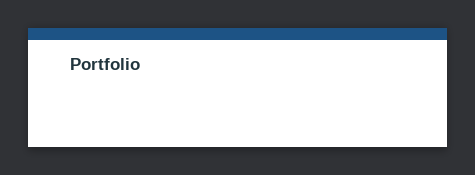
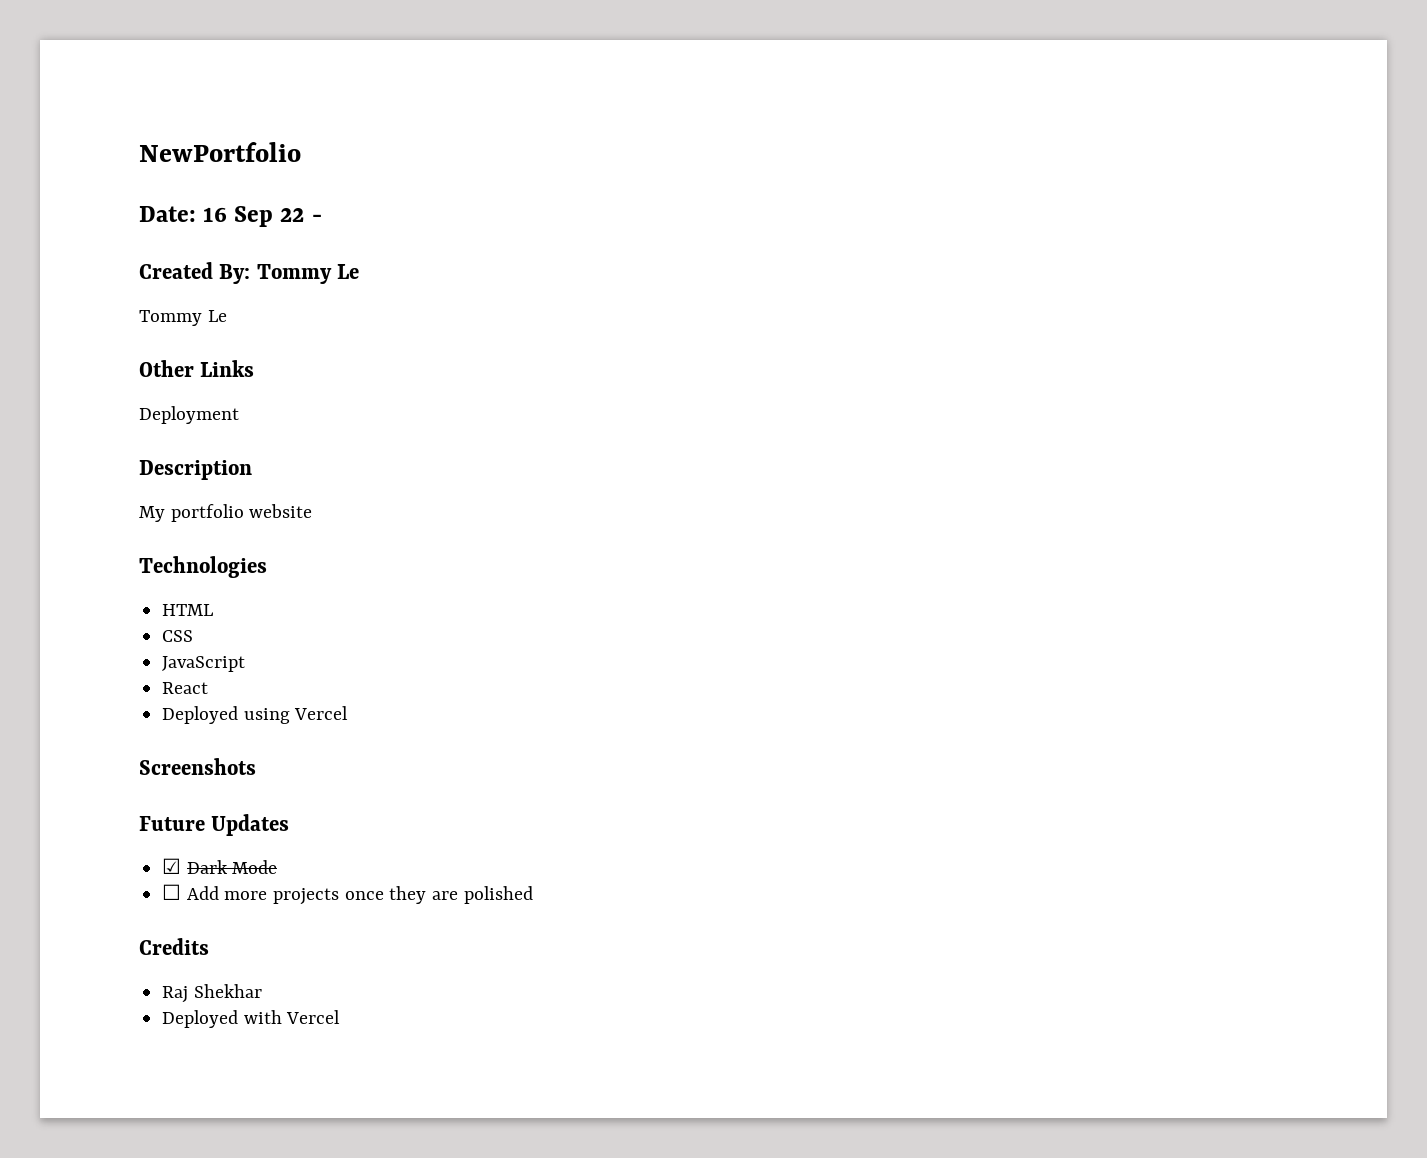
[70,58,140,70] Portfolio -> [139,142,301,162] [139,206,322,227] [139,262,360,284] [139,310,227,326] [139,360,255,377] [139,406,239,424] [139,460,252,480] [139,504,313,522] [139,556,267,578] [162,604,214,616] [162,630,194,642] [162,656,246,672] [162,682,209,694] [162,706,349,724] [139,758,256,775] [139,814,290,836] [162,858,278,874] [162,884,533,905] [139,938,209,955] [162,984,262,1003] [162,1010,341,1028] NewPortfolio // Date: 16 Sep 22 - // Created By: Tommy Le // Tommy Le // Other Links // Deployment // Description // My portfolio website // Technologies // HTML // CSS // JavaScript // React // Deployed using Vercel // Screenshots // Future Updates // ☑ Dark Mode // ☐ Add more projects once they are polished // Credits // Raj Shekhar // Deployed with Vercel

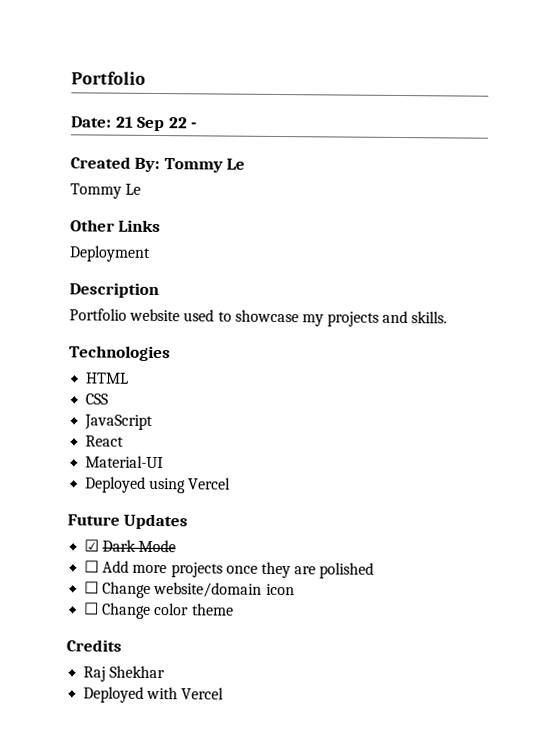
[139,142,301,162] NewPortfolio -> [71,71,146,85] Portfolio
[203,207,228,222] 16 -> [115,116,134,128] 21
[139,504,244,522] My portfolio -> [69,308,127,321] Portfolio
(313, 511) none -> [183,309,448,327] used to showcase my projects and skills.
(209, 688) none -> [85,455,165,469] // Material-UI
[139,758,256,775] // Screenshots -> (232, 483) none
(533, 895) none -> [84,581,295,598] [84,602,234,619] // ☐ Change website/domain icon // ☐ Change color theme

